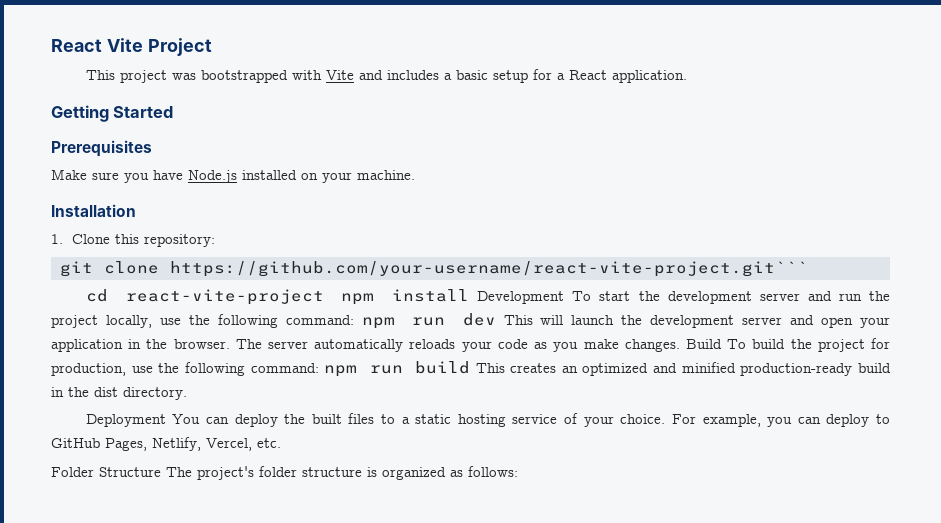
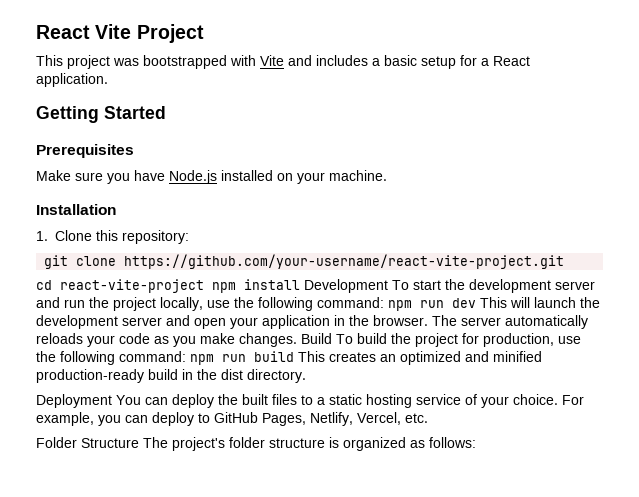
[170,261,808,277] https://github.com/your-username/react-vite-project.git``` -> [124,254,565,269] https://github.com/your-username/react-vite-project.git

